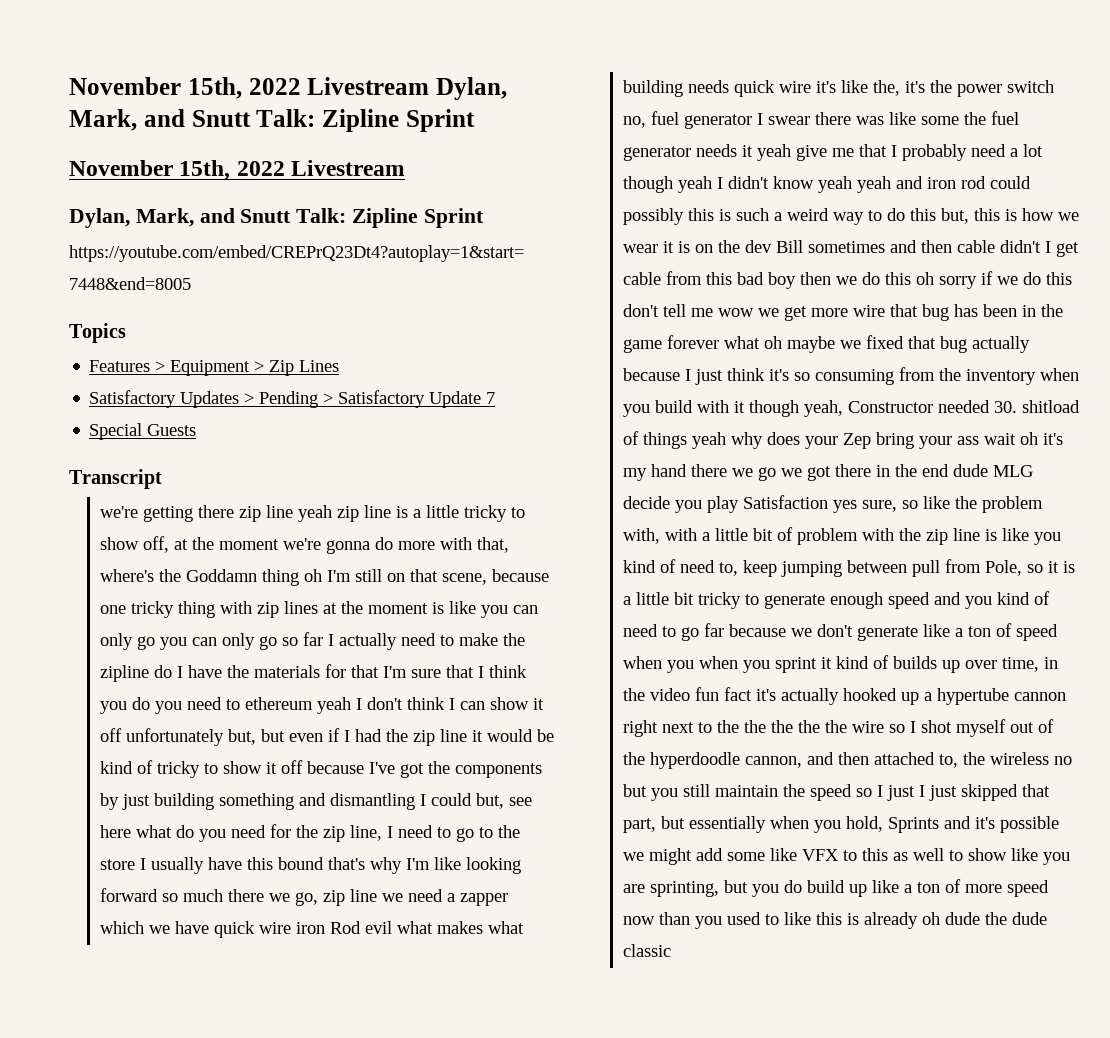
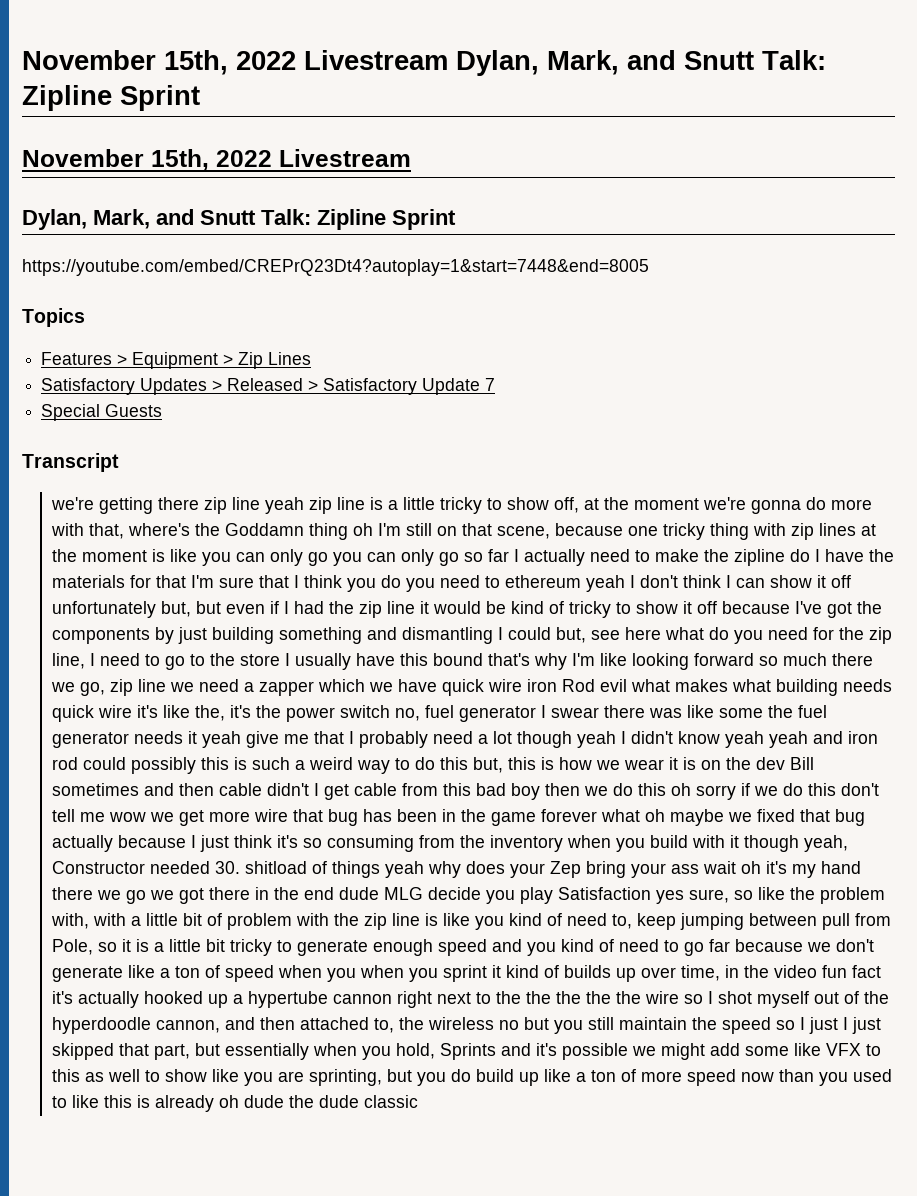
[259,391,319,408] Pending -> [227,378,304,391] Released

